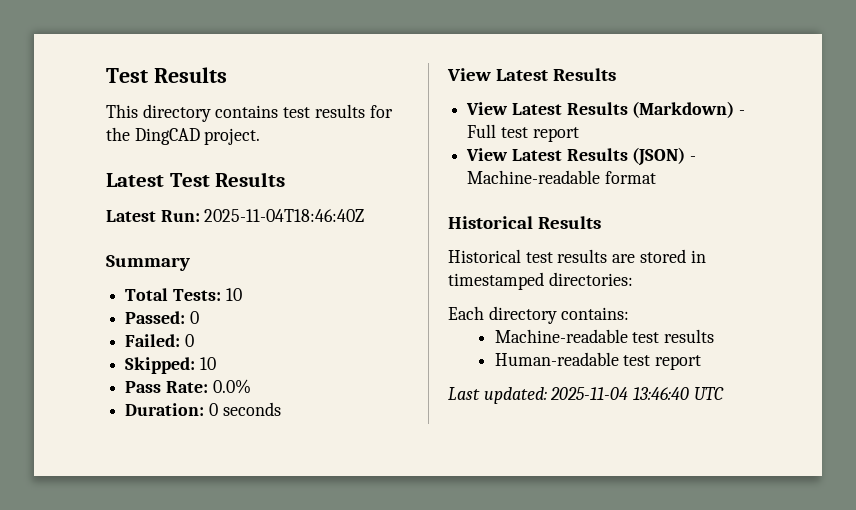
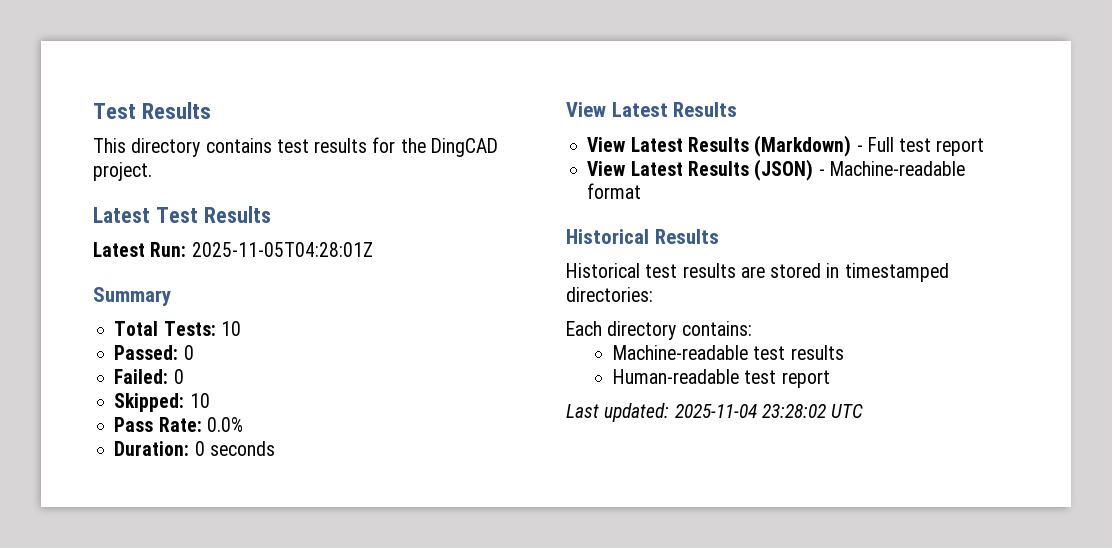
[204,209,365,222] 2025-11-04T18:46:40Z -> [191,242,373,257] 2025-11-05T04:28:01Z
[633,387,690,400] 13:46:40 -> [761,404,826,418] 23:28:02

